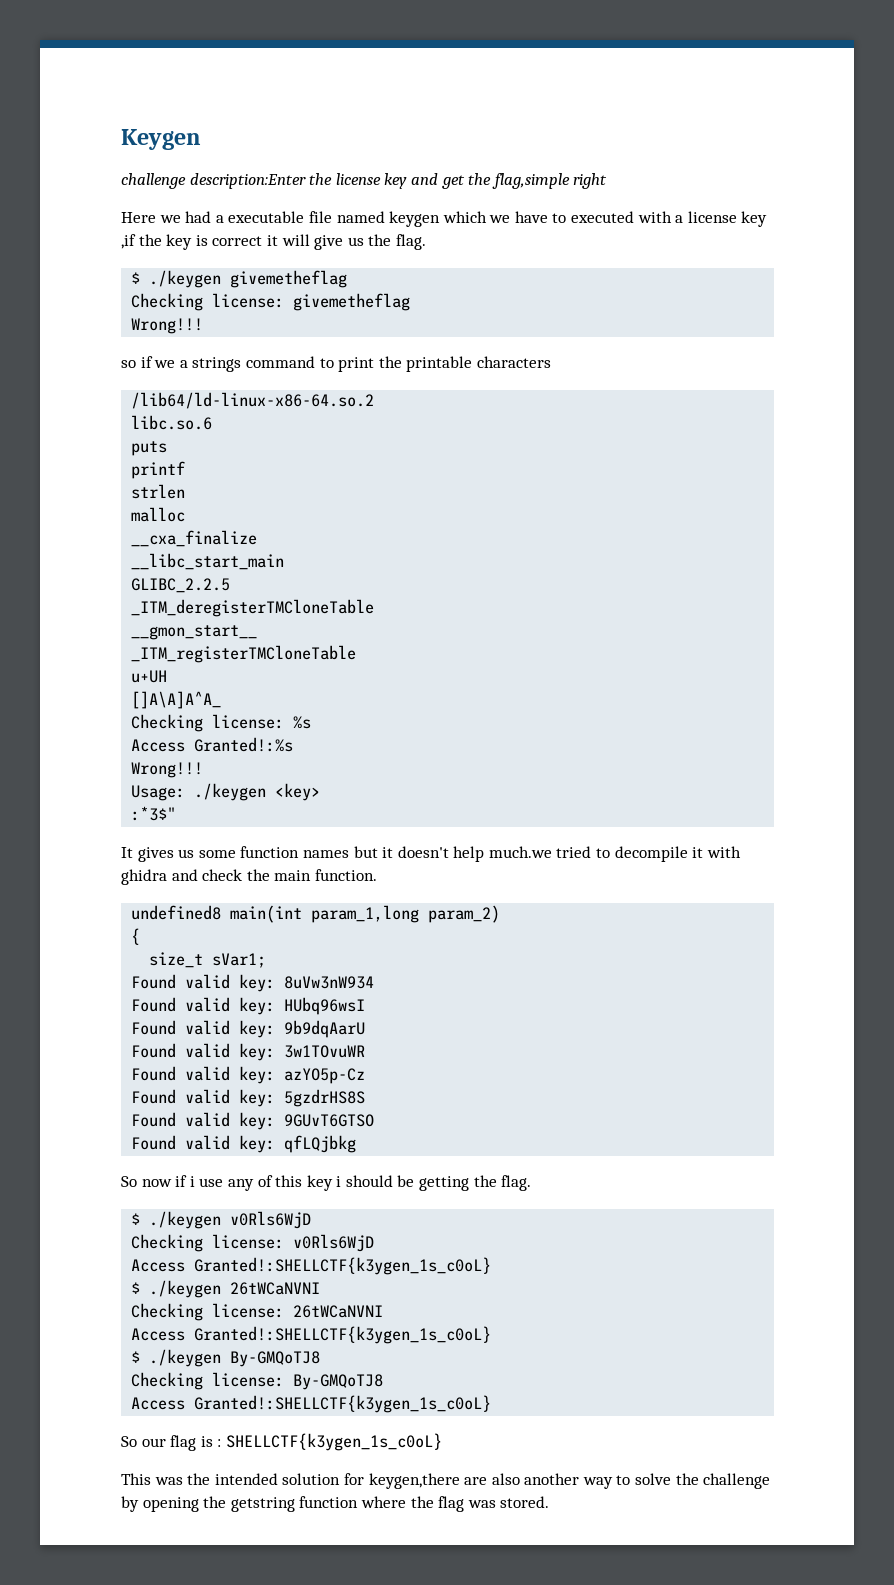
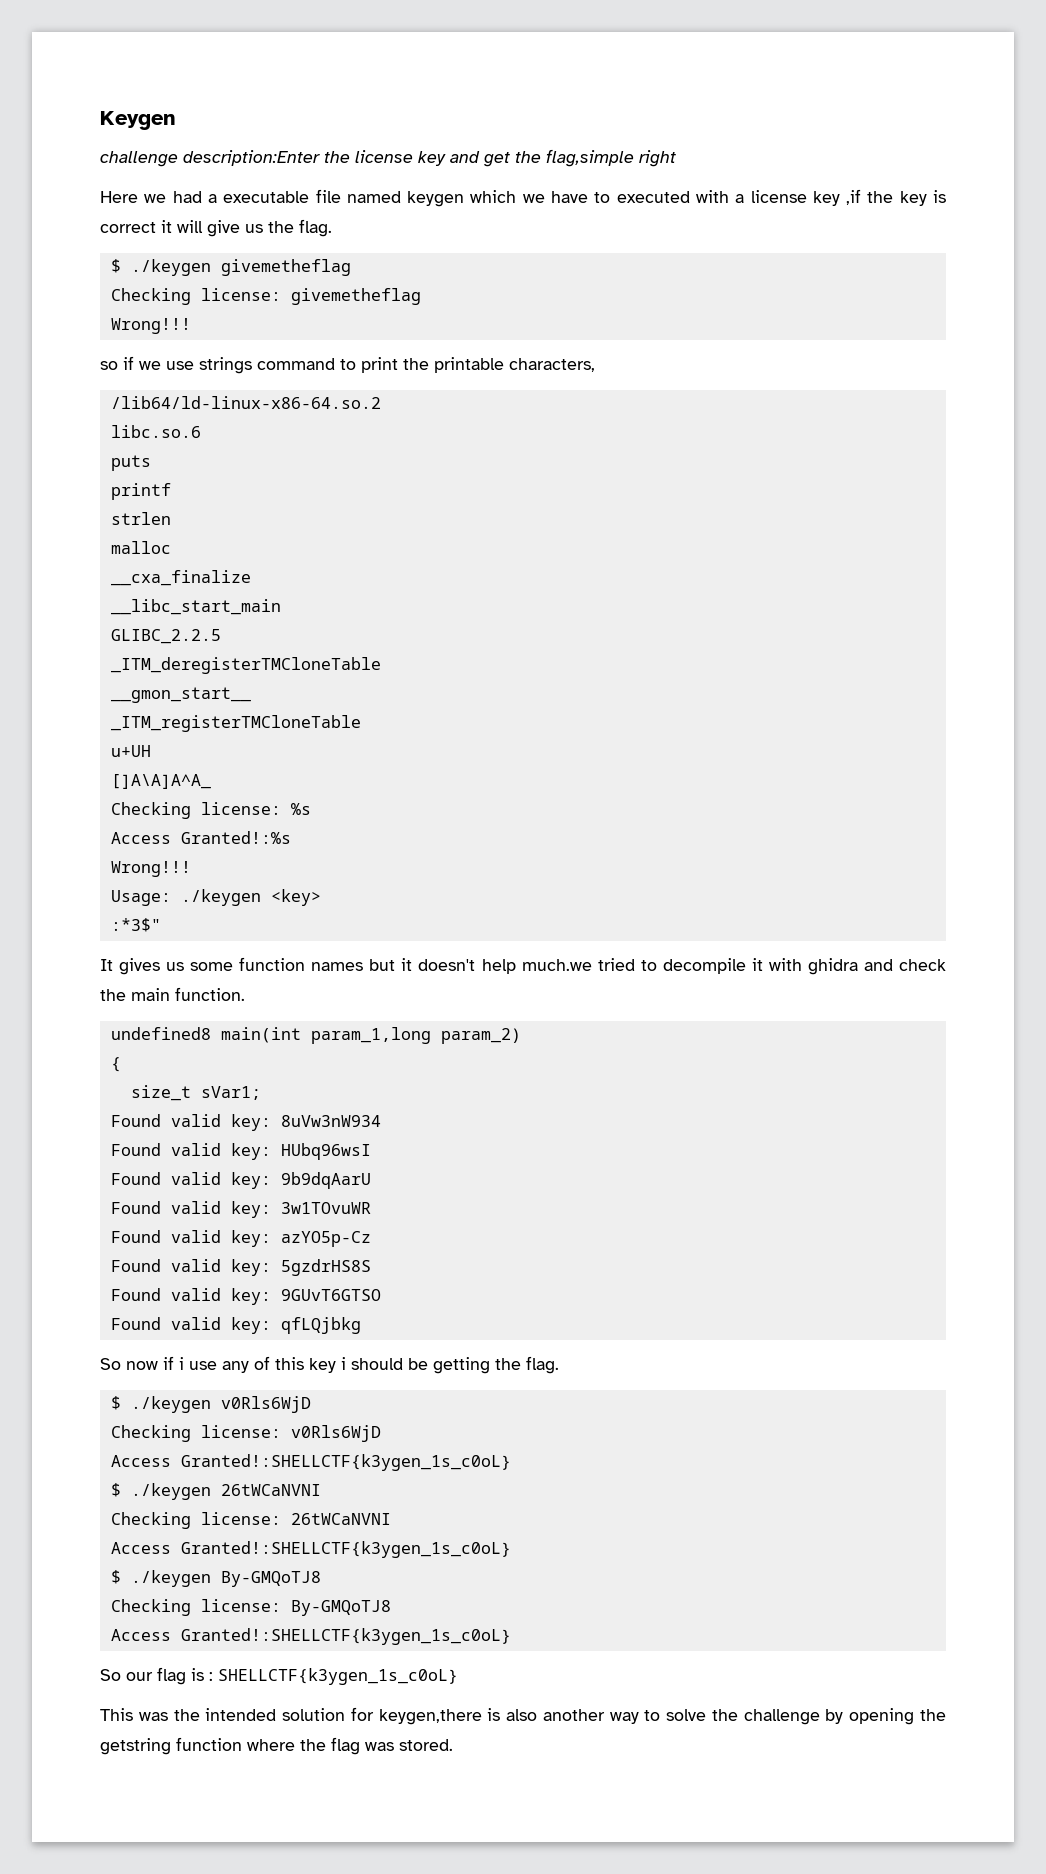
[179,360,188,368] a -> [166,361,194,370] use
[476,356,551,368] characters -> [509,358,595,372] characters,
[464,1477,488,1485] are -> [487,1708,501,1721] is

